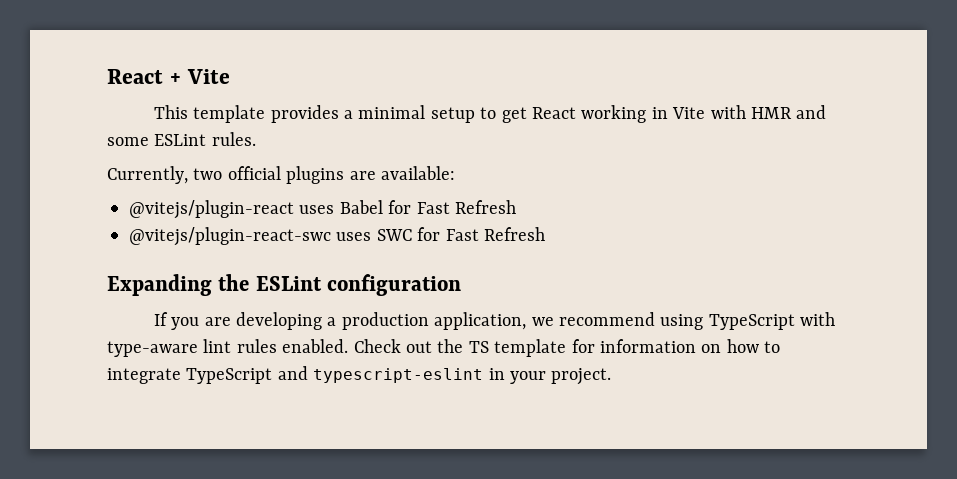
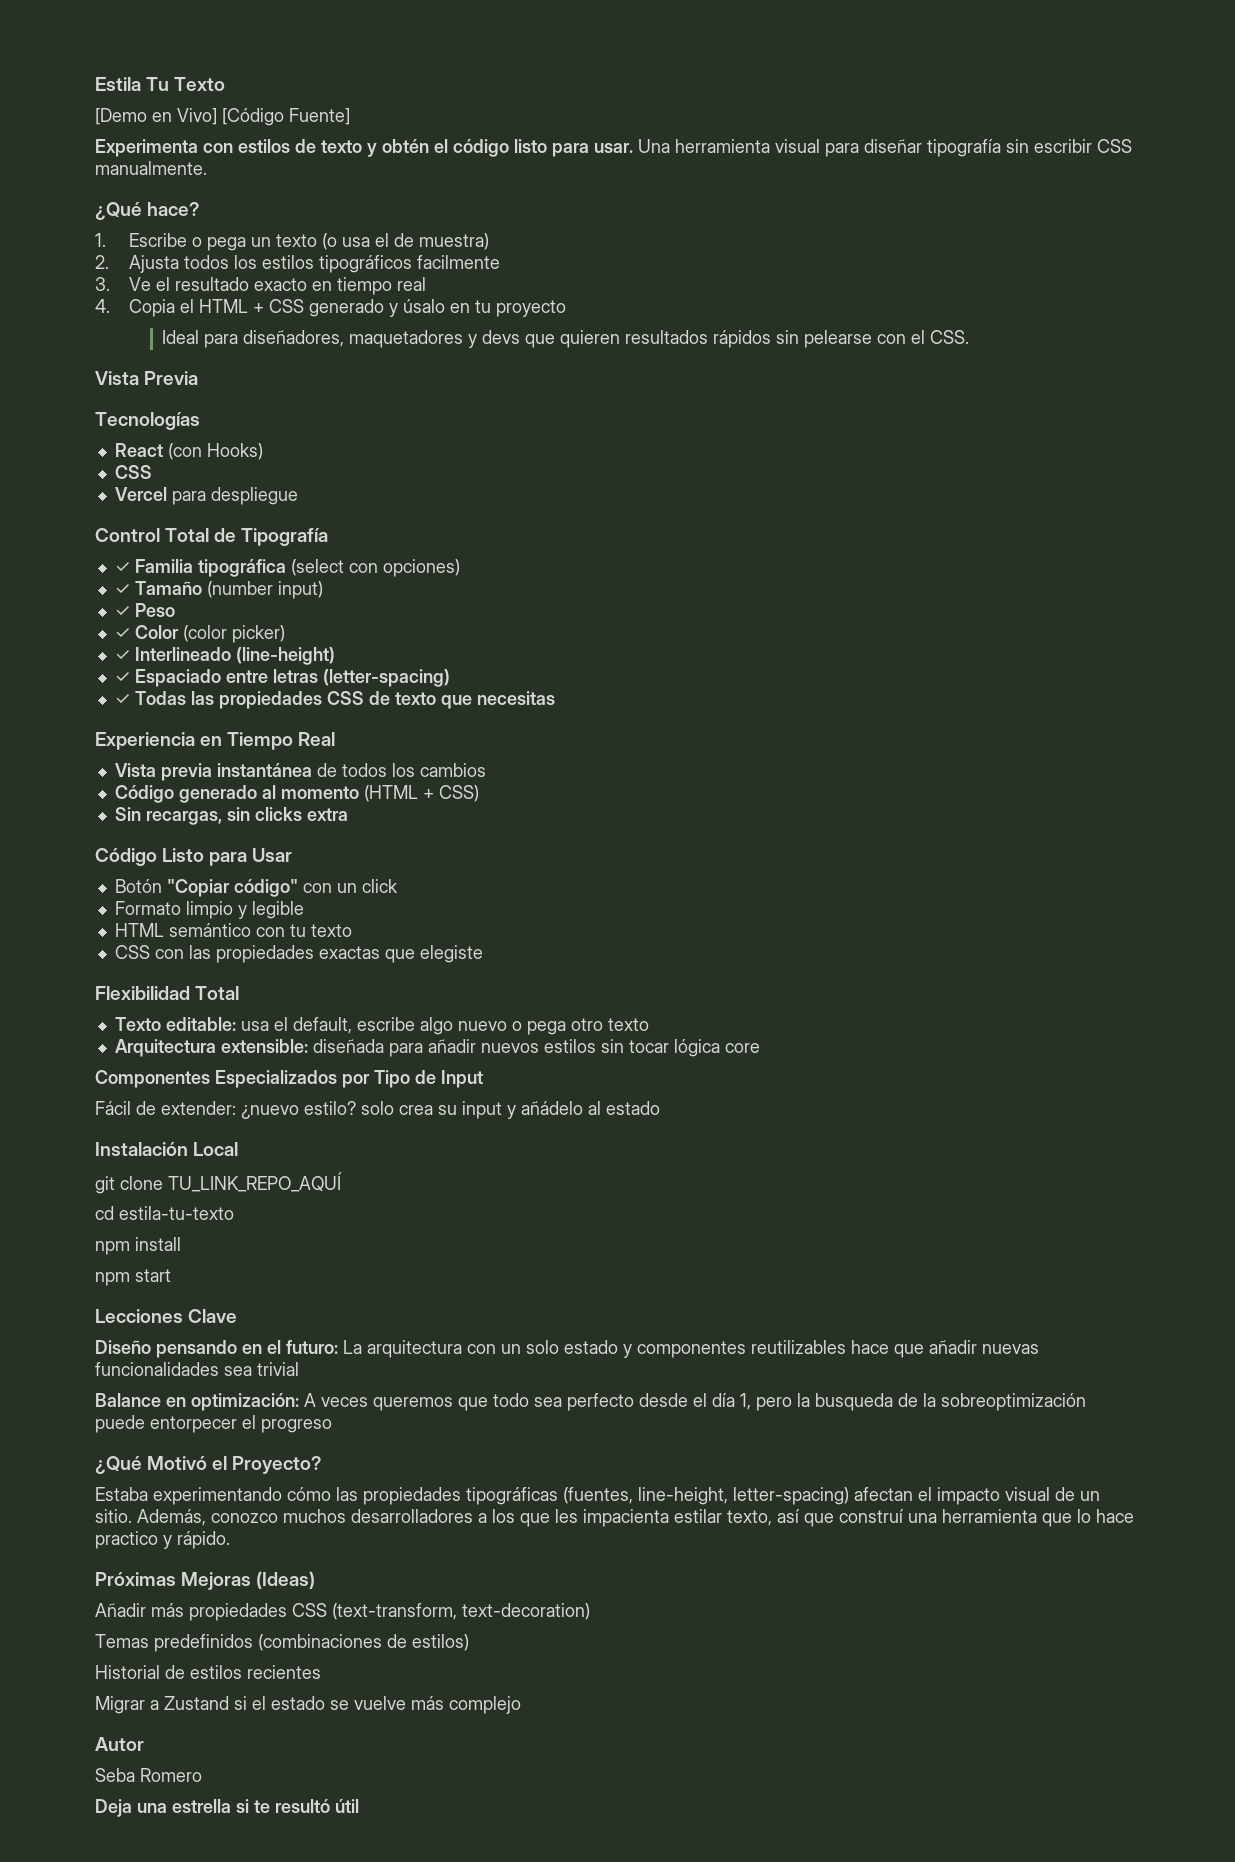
[107,69,230,84] [153,105,827,123] [107,132,256,146] [107,166,455,184] [129,200,516,219] [129,227,545,246] [107,274,462,296] [153,312,836,330] [107,339,781,357] [107,366,612,385] React + Vite // This template provides a minimal setup to get React working in Vite with HMR and some ESLint rules. // Currently, two official plugins are available: // @vitejs/plugin-react uses Babel for Fast Refresh // @vitejs/plugin-react-swc uses SWC for Fast Refresh // Expanding the ESLint configuration // If you are developing a production application, we recommend using TypeScript with type-aware lint rules enabled. Check out the TS template for information on how to integrate TypeScript and typescript-eslint in your project. -> [95,77,226,91] [95,108,350,126] [95,139,1132,157] [95,161,207,175] [95,202,201,220] [95,233,489,251] [95,255,500,273] [95,277,426,295] [95,299,566,317] [162,330,970,348] [95,371,199,385] [95,412,200,430] [114,443,263,460] [114,465,152,479] [114,487,298,505] [95,528,329,546] [114,559,460,577] [114,581,323,599] [114,603,175,617] [114,625,285,643] [114,647,335,665] [114,669,450,687] [114,691,555,709] [95,732,336,750] [114,763,486,781] [114,785,479,803] [114,807,348,825] [95,848,293,866] [114,879,398,897] [114,901,304,919] [114,923,352,937] [114,945,483,963] [95,986,240,1000] [114,1017,649,1035] [114,1039,760,1057] [95,1070,483,1088] [95,1101,660,1119] [95,1142,239,1156] [95,1172,342,1194] [95,1206,234,1220] [95,1237,181,1255] [95,1269,171,1286] [95,1309,238,1323] [95,1340,1039,1358] [95,1362,299,1376] [95,1393,1086,1411] [95,1415,332,1433] [95,1456,323,1474] [95,1487,1100,1505] [95,1509,1134,1527] [95,1531,230,1549] [95,1571,316,1590] [95,1603,590,1621] [95,1634,469,1652] [95,1665,321,1679] [95,1696,521,1714] [95,1737,144,1751] [95,1768,202,1782] [95,1799,359,1817] Estila Tu Texto // [Demo en Vivo] [Código Fuente] // Experimenta con estilos de texto y obtén el código listo para usar. Una herramienta visual para diseñar tipografía sin escribir CSS manualmente. // ¿Qué hace? // 1. Escribe o pega un texto (o usa el de muestra) // 2. Ajusta todos los estilos tipográficos facilmente // 3. Ve el resultado exacto en tiempo real // 4. Copia el HTML + CSS generado y úsalo en tu proyecto // Ideal para diseñadores, maquetadores y devs que quieren resultados rápidos sin pelearse con el CSS. // Vista Previa // Tecnologías // React (con Hooks) // CSS // Vercel para despliegue // Control Total de Tipografía // ✓ Familia tipográfica (select con opciones) // ✓ Tamaño (number input) // ✓ Peso // ✓ Color (color picker) // ✓ Interlineado (line-height) // ✓ Espaciado entre letras (letter-spacing) // ✓ Todas las propiedades CSS de texto que necesitas // Experiencia en Tiempo Real // Vista previa instantánea de todos los cambios // Código generado al momento (HTML + CSS) // Sin recargas, sin clicks extra // Código Listo para Usar // Botón "Copiar código" con un click // Formato limpio y legible // HTML semántico con tu texto // CSS con las propiedades exactas que elegiste // Flexibilidad Total // Texto editable: usa el default, escribe algo nuevo o pega otro texto // Arquitectura extensible: diseñada para añadir nuevos estilos sin tocar lógica core // Componentes Especializados por Tipo de Input // Fácil de extender: ¿nuevo estilo? solo crea su input y añádelo al estado // Instalación Local // git clone TU_LINK_REPO_AQUÍ // cd estila-tu-texto // npm install // npm start // Lecciones Clave // Diseño pensando en el futuro: La arquitectura con un solo estado y componentes reutilizables hace que añadir nuevas funcionalidades sea trivial // Balance en optimización: A veces queremos que todo sea perfecto desde el día 1, pero la busqueda de la sobreoptimización puede entorpecer el progreso // ¿Qué Motivó el Proyecto? // Estaba experimentando cómo las propiedades tipográficas (fuentes, line-height, letter-spacing) afectan el impacto visual de un sitio. Además, conozco muchos desarrolladores a los que les impacienta estilar texto, así que construí una herramienta que lo hace practico y rápido. // Próximas Mejoras (Ideas) // Añadir más propiedades CSS (text-transform, text-decoration) // Temas predefinidos (combinaciones de estilos) // Historial de estilos recientes // Migrar a Zustand si el estado se vuelve más complejo // Autor // Seba Romero // Deja una estrella si te resultó útil

